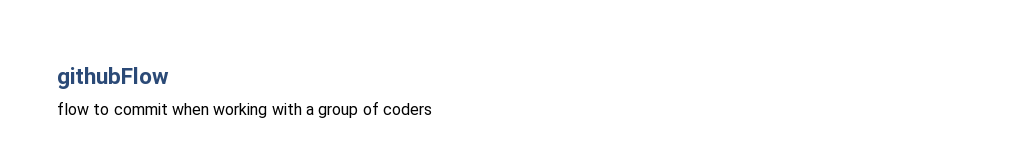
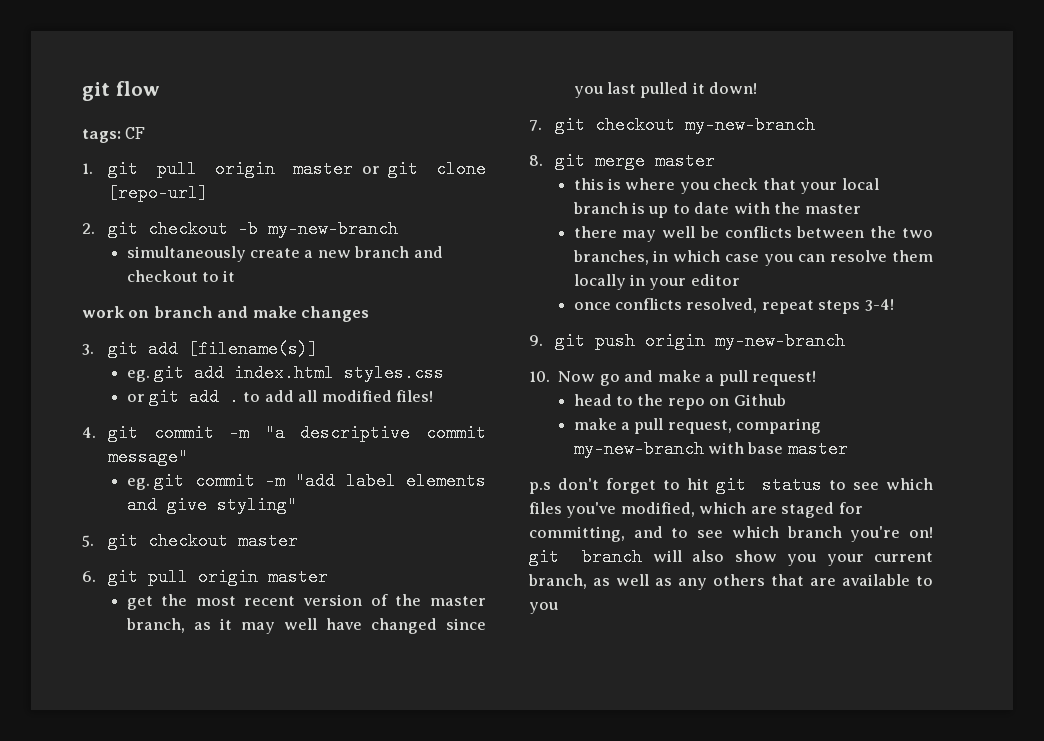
[57,67,169,89] [57,101,432,118] githubFlow // flow to commit when working with a group of coders -> [82,81,160,101] [82,127,146,143] [82,160,486,178] [108,184,209,202] [82,220,399,238] [126,246,443,262] [126,270,236,282] [82,306,370,322] [82,340,319,358] [126,364,444,382] [126,388,434,406] [82,424,486,442] [108,448,189,466] [126,472,487,490] [126,496,297,514] [82,532,299,550] [82,568,329,586] [126,594,487,610] [125,618,486,634] [573,82,758,98] [529,116,816,134] [529,152,716,170] [573,178,879,194] [572,202,861,218] [573,226,933,242] [572,250,933,266] [573,274,740,290] [573,298,894,314] [529,332,846,350] [529,370,816,386] [573,394,786,410] [573,418,822,434] [573,440,848,458] [529,476,933,494] [529,502,863,518] [529,526,933,542] [529,548,933,566] [528,574,933,590] [529,602,558,614] git flow // tags: CF // 1. git pull origin master or git clone [repo-url] // 2. git checkout -b my-new-branch // simultaneously create a new branch and checkout to it // work on branch and make changes // 3. git add [filename(s)] // eg. git add index.html styles.css // or git add . to add all modified files! // 4. git commit -m "a descriptive commit message" // eg. git commit -m "add label elements and give styling" // 5. git checkout master // 6. git pull origin master // get the most recent version of the master branch, as it may well have changed since you last pulled it down! // 7. git checkout my-new-branch // 8. git merge master // this is where you check that your local branch is up to date with the master // there may well be conflicts between the two branches, in which case you can resolve them locally in your editor // once conflicts resolved, repeat steps 3-4! // 9. git push origin my-new-branch // 10. Now go and make a pull request! // head to the repo on Github // make a pull request, comparing my-new-branch with base master // p.s don't forget to hit git status to see which files you've modified, which are staged for committing, and to see which branch you're on! git branch will also show you your current branch, as well as any others that are available to you

